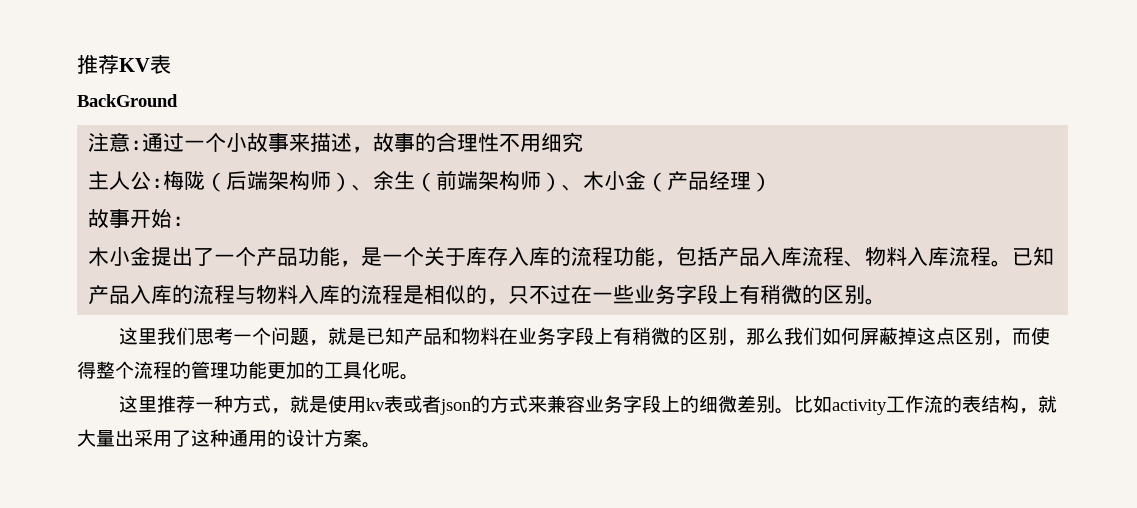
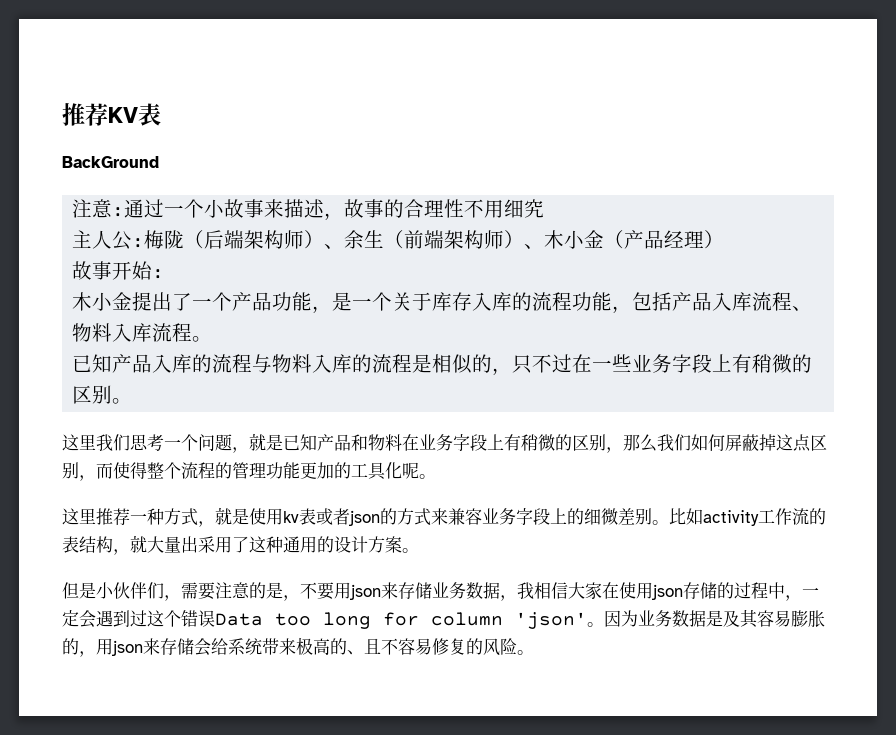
(1013, 263) none -> (213, 339) //
(381, 445) none -> [62,582,819,601] [62,609,825,629] [62,637,534,657] // 但是小伙伴们，需要注意的是，不要用json来存储业务数据，我相信大家在使用json存储的过程中，一定会遇到过这个错误Data too long for column 'json'。因为业务数据是及其容易膨胀的，用json来存储会给系统带来极高的、且不容易修复的风险。

